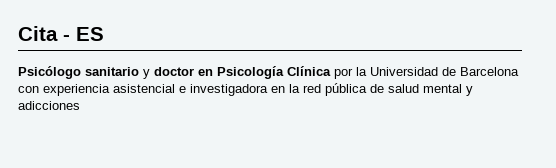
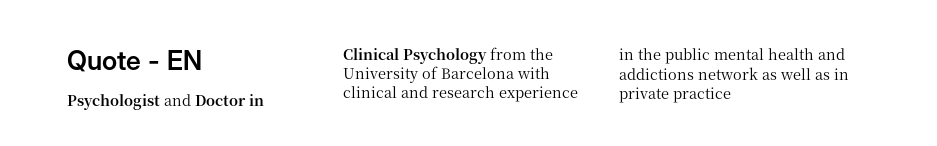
[18,26,104,41] [18,66,519,79] [18,83,473,96] [18,101,80,110] Cita - ES // Psicólogo sanitario y doctor en Psicología Clínica por la Universidad de Barcelona con experiencia asistencial e investigadora en la red pública de salud mental y adicciones -> [67,50,203,72] [67,94,264,110] [343,47,553,64] [343,66,550,83] [343,86,578,102] [619,48,845,64] [619,67,849,80] [619,87,731,103] Quote - EN // Psychologist and Doctor in Clinical Psychology from the University of Barcelona with clinical and research experience in the public mental health and addictions network as well as in private practice

